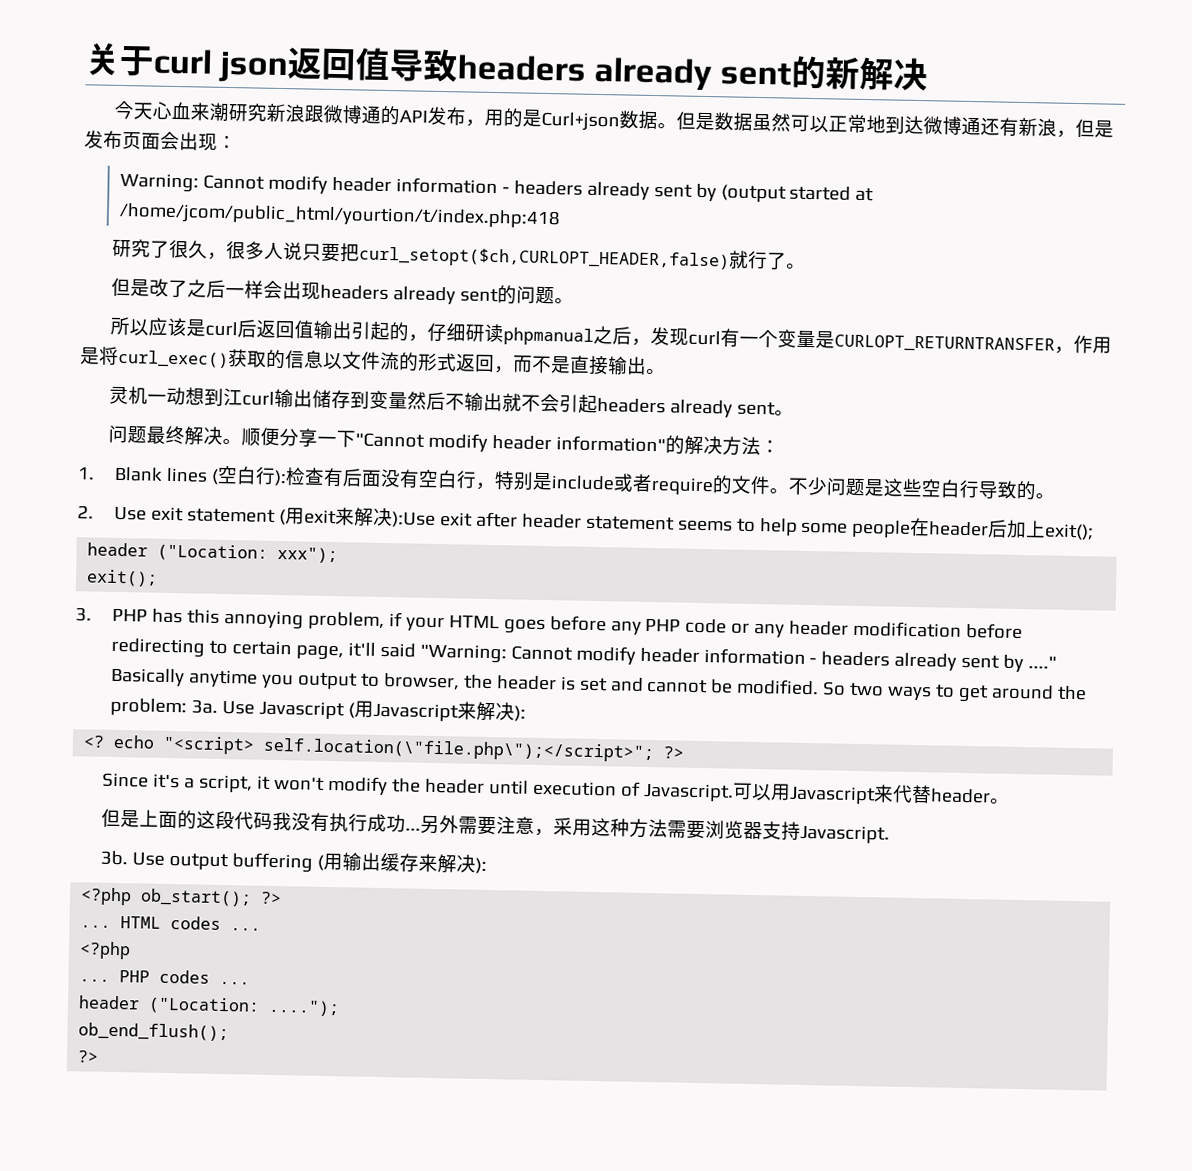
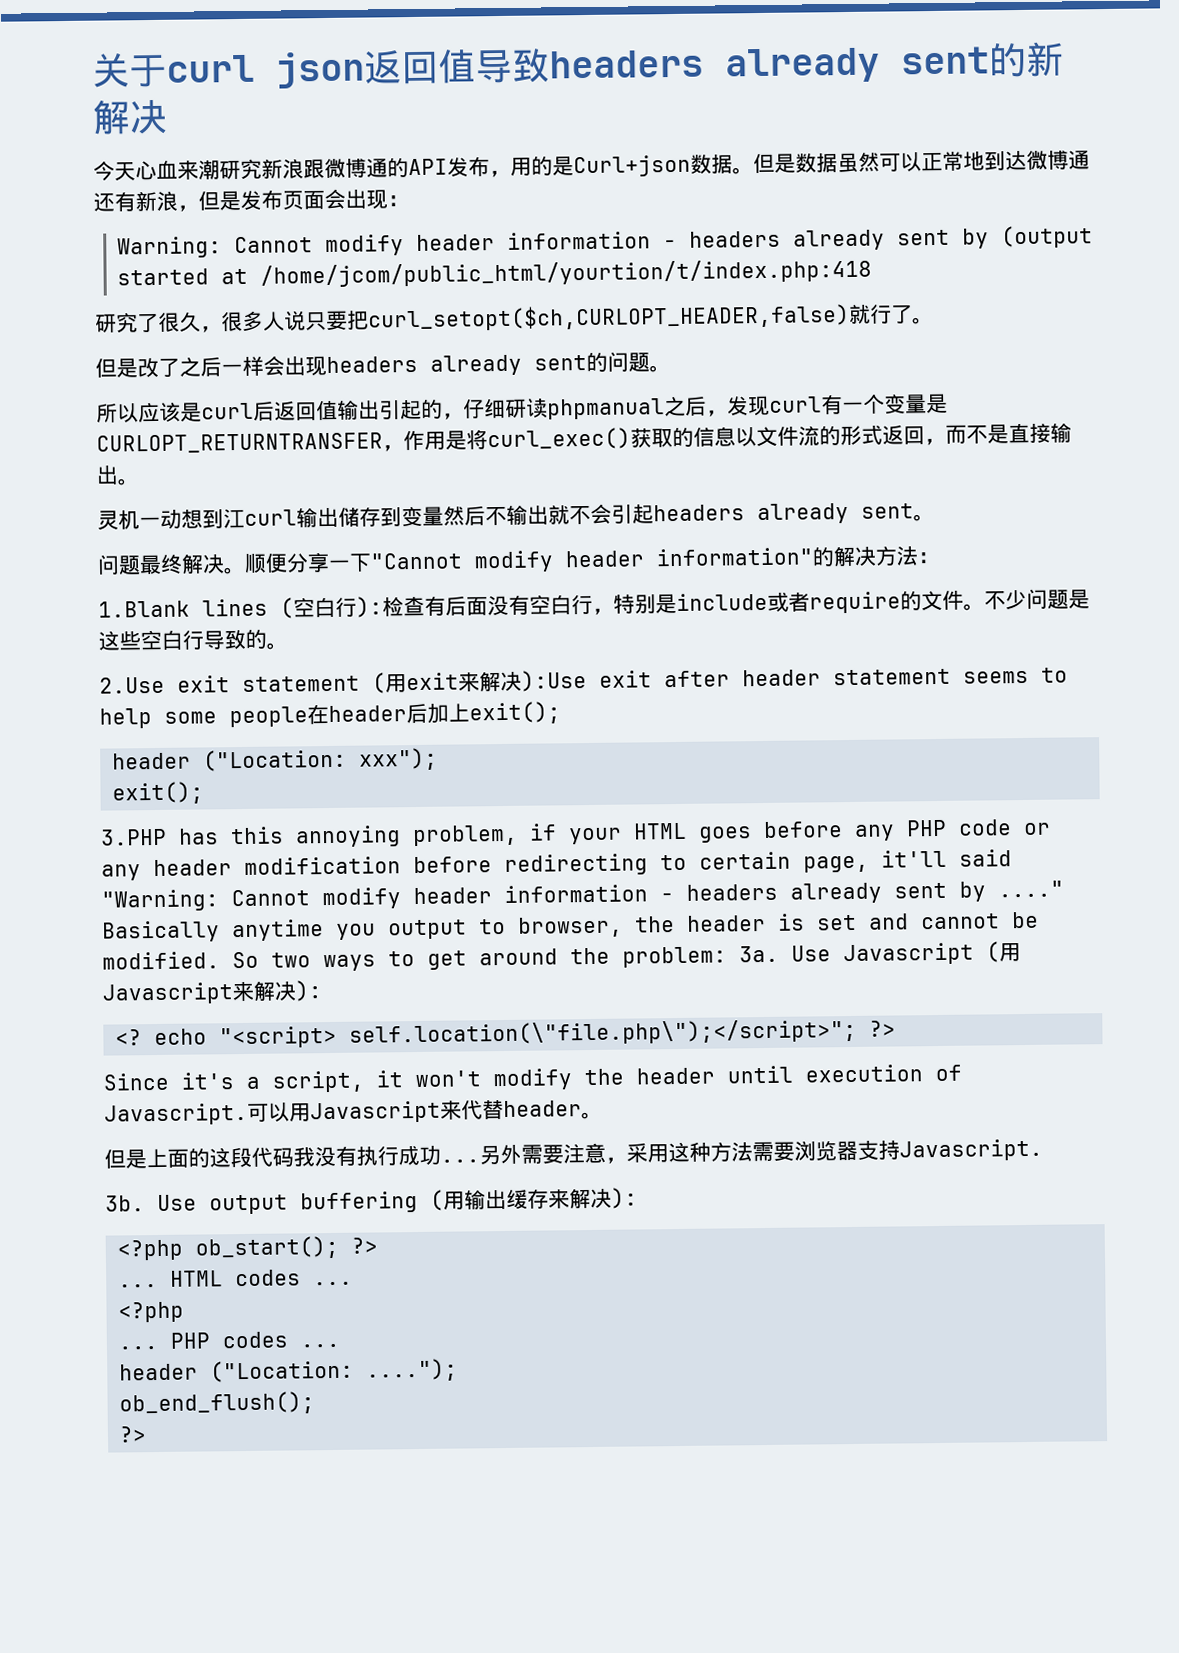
[77,466,163,482] 1. Blank -> [98,600,190,618] 1.Blank
[77,505,147,521] 2. Use -> [99,676,165,694] 2.Use
[75,607,148,622] 3. PHP -> [101,828,167,846] 3.PHP

